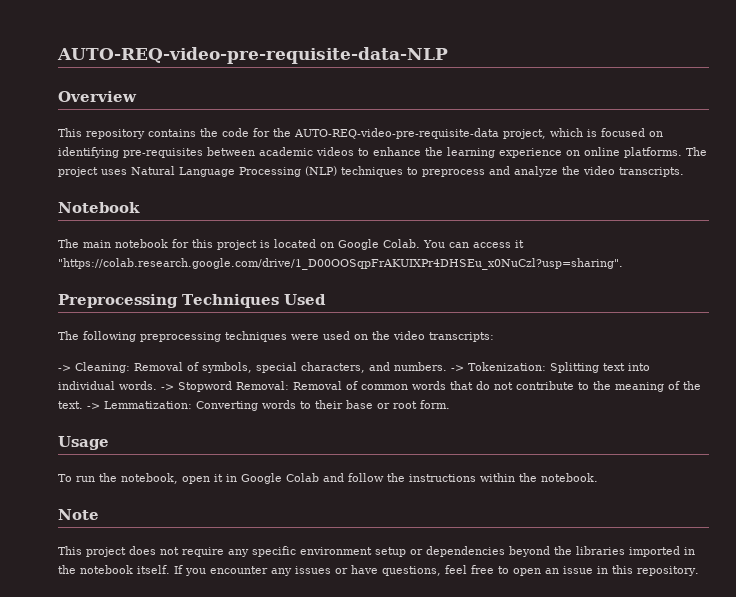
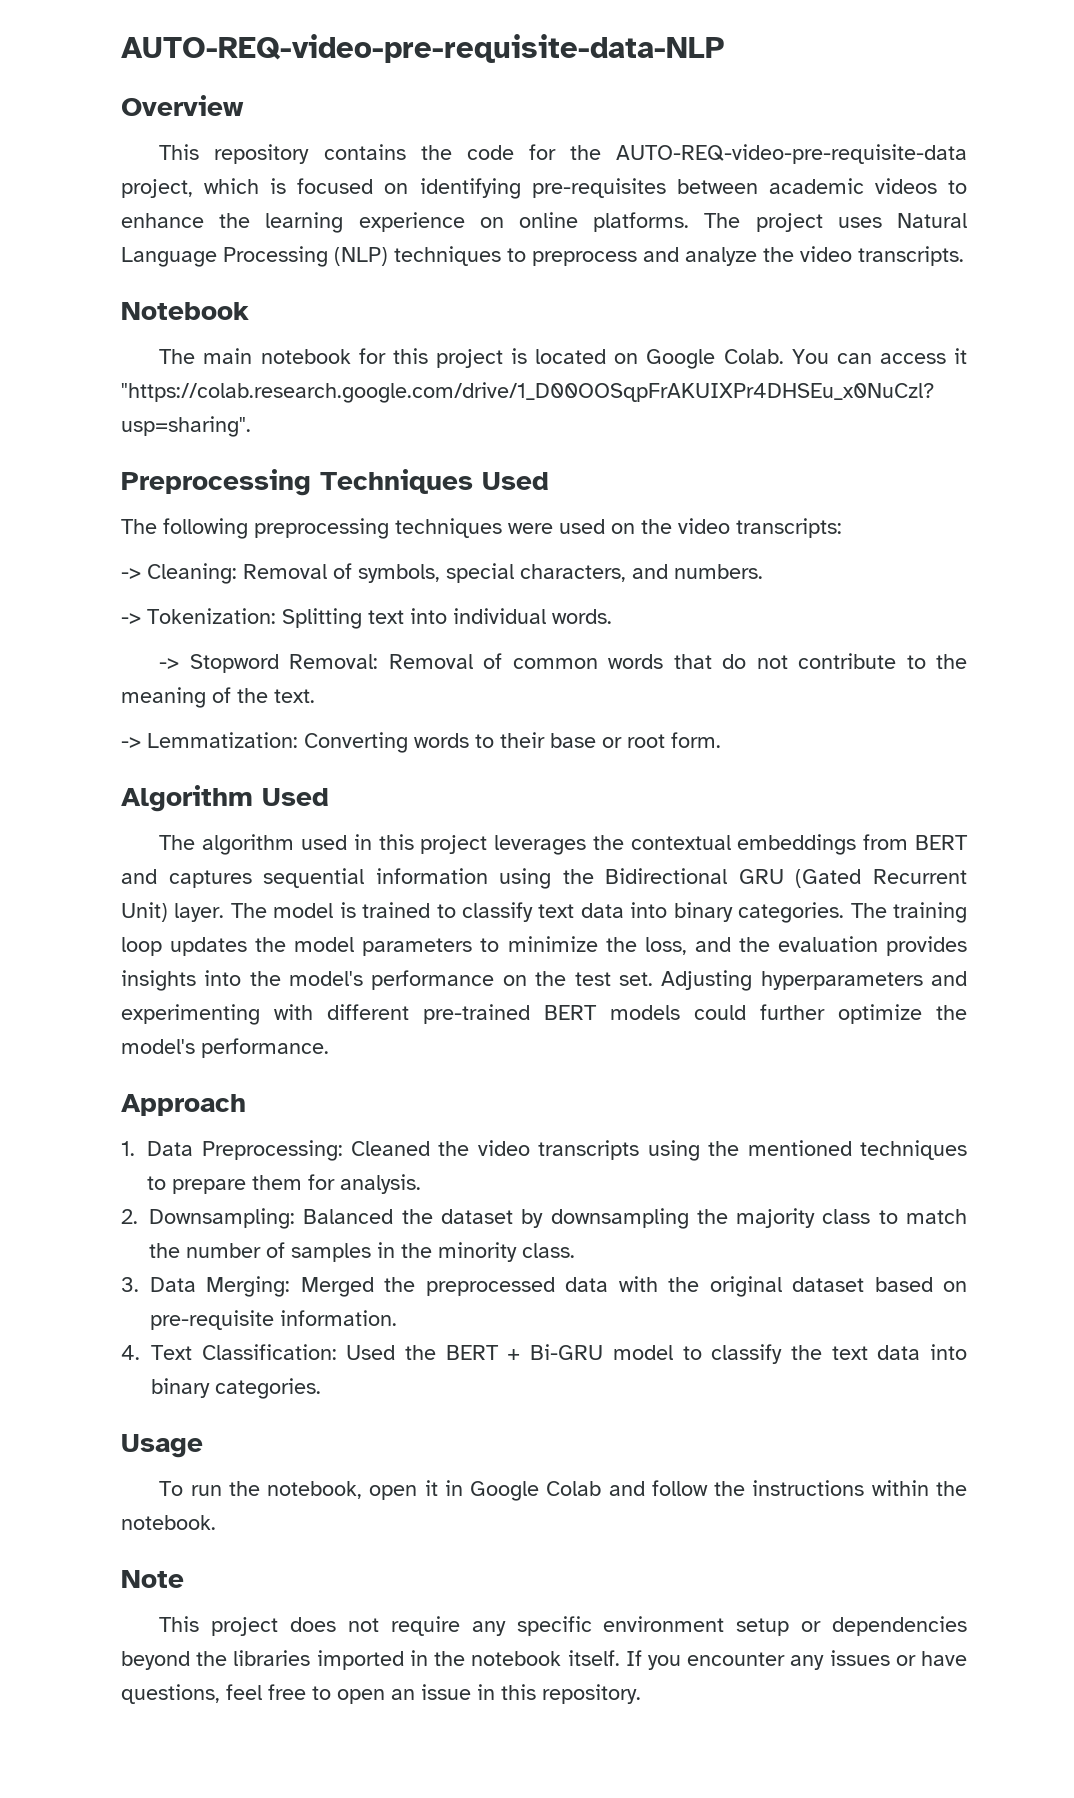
(447, 366) none -> (763, 571) //
(157, 385) none -> (612, 616) //
(83, 405) none -> (315, 696) //
(450, 404) none -> [121,785,329,812] [159,834,969,855] [121,868,967,889] [121,902,968,923] [121,936,968,956] [121,970,968,991] [121,1004,967,1025] [121,1038,329,1058] [121,1094,246,1116] [121,1140,967,1161] [147,1174,422,1194] [121,1208,967,1229] [149,1242,575,1262] [121,1276,968,1297] [150,1310,397,1330] [121,1344,968,1364] [151,1378,321,1399] // Algorithm Used // The algorithm used in this project leverages the contextual embeddings from BERT and captures sequential information using the Bidirectional GRU (Gated Recurrent Unit) layer. The model is trained to classify text data into binary categories. The training loop updates the model parameters to minimize the loss, and the evaluation provides insights into the model's performance on the test set. Adjusting hyperparameters and experimenting with different pre-trained BERT models could further optimize the model's performance. // Approach // 1. Data Preprocessing: Cleaned the video transcripts using the mentioned techniques to prepare them for analysis. // 2. Downsampling: Balanced the dataset by downsampling the majority class to match the number of samples in the minority class. // 3. Data Merging: Merged the preprocessed data with the original dataset based on pre-requisite information. // 4. Text Classification: Used the BERT + Bi-GRU model to classify the text data into binary categories.

